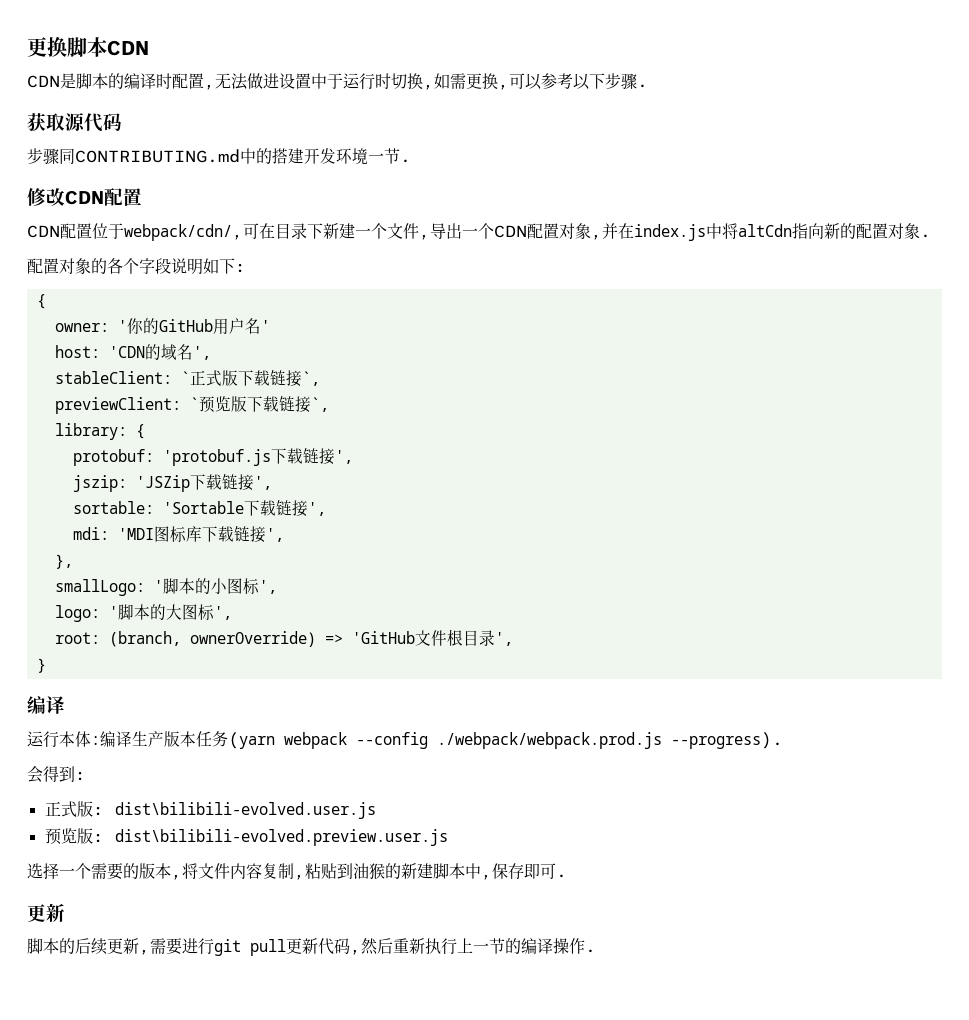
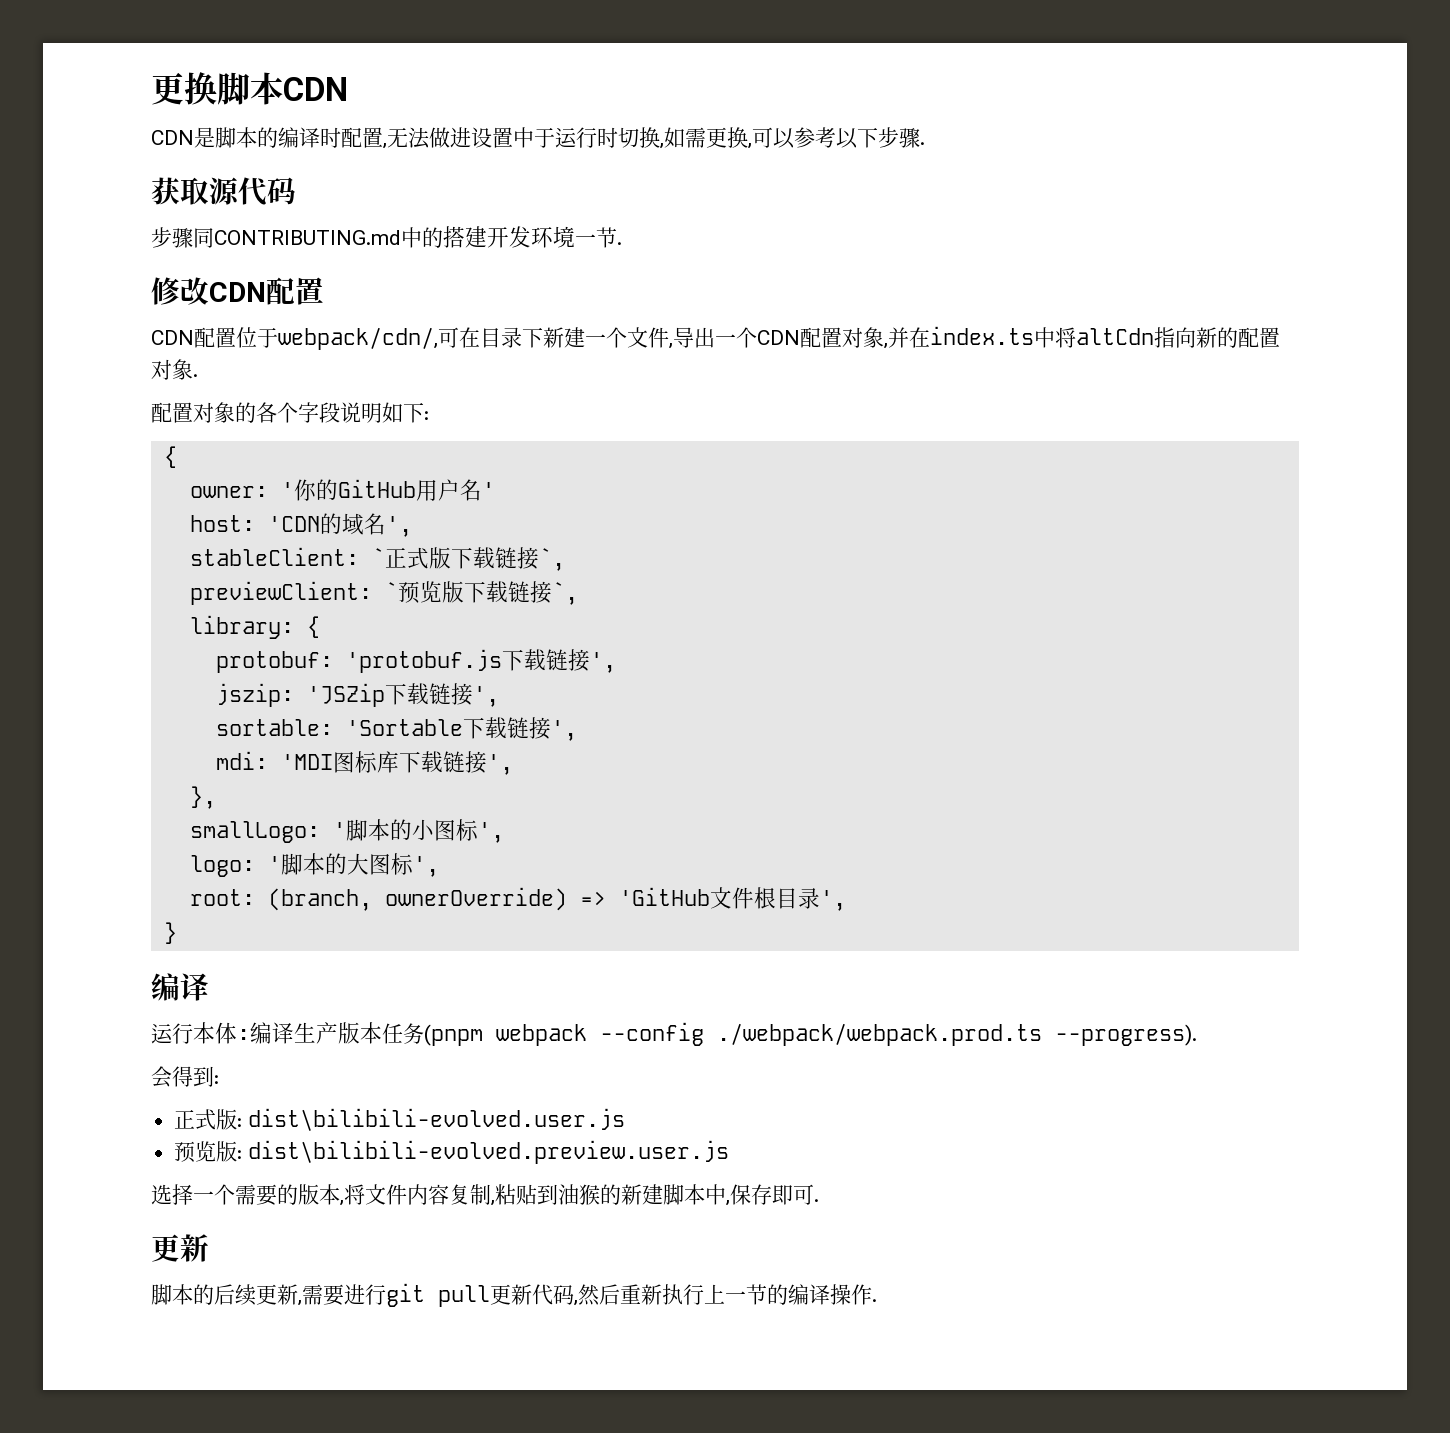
[634,224,706,241] index.js -> [930,326,1034,345] index.ts
[228,732,275,749] (yarn -> [424,1024,483,1046] (pnpm
[437,732,662,749] ./webpack/webpack.prod.js -> [717,1023,1042,1046] ./webpack/webpack.prod.ts

